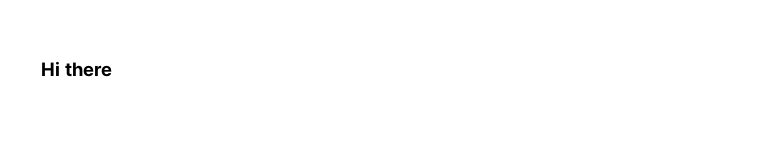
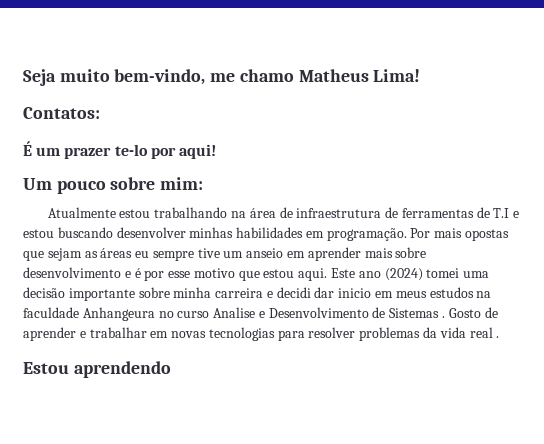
[41,61,113,77] Hi there -> [23,69,421,86] [23,107,100,119] [23,141,216,159] [23,177,204,194] [47,207,520,218] [23,227,510,241] [23,247,427,261] [23,267,490,281] [23,287,492,301] [23,307,498,321] [23,327,500,341] [23,361,171,378] Seja muito bem-vindo, me chamo Matheus Lima! // Contatos: // É um prazer te-lo por aqui! // Um pouco sobre mim: // Atualmente estou trabalhando na área de infraestrutura de ferramentas de T.I e estou buscando desenvolver minhas habilidades em programação. Por mais opostas que sejam as áreas eu sempre tive um anseio em aprender mais sobre desenvolvimento e é por esse motivo que estou aqui. Este ano (2024) tomei uma decisão importante sobre minha carreira e decidi dar inicio em meus estudos na faculdade Anhangeura no curso Analise e Desenvolvimento de Sistemas . Gosto de aprender e trabalhar em novas tecnologias para resolver problemas da vida real . // Estou aprendendo

